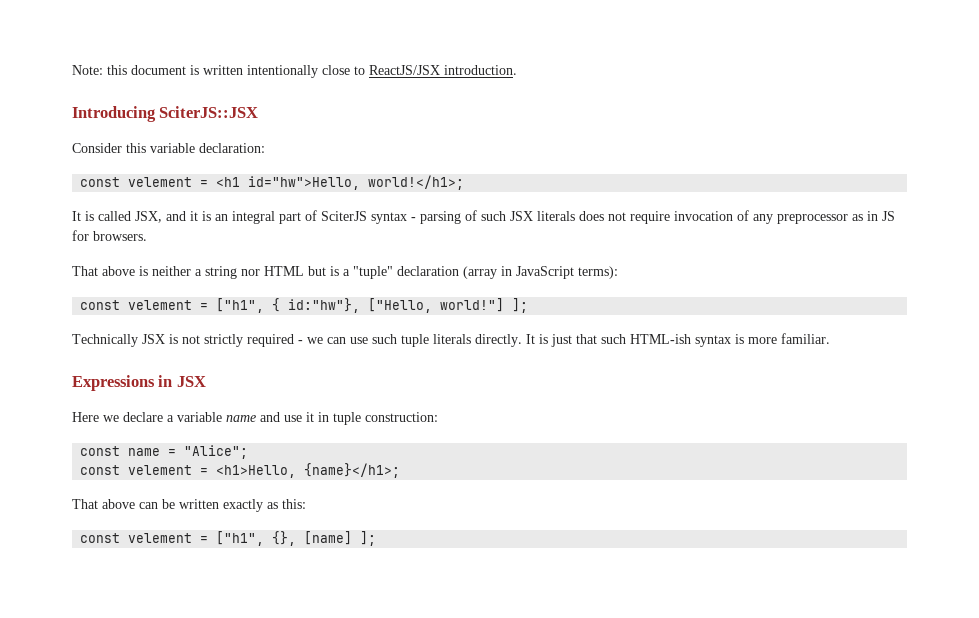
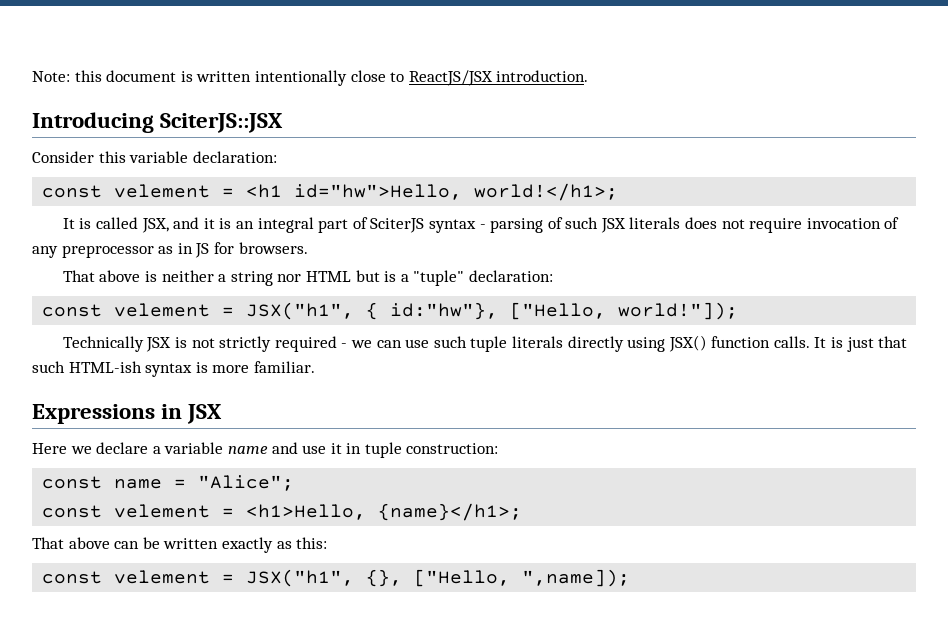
[397,266,618,279] [80,298,265,313] declaration (array in JavaScript terms): // const velement = ["h1", -> [468,270,553,282] [42,302,355,320] declaration: // const velement = JSX("h1",
[440,298,529,313] world!"] ]; -> [618,302,739,320] world!"]);
[475,334,522,347] directly. -> [567,335,810,352] directly using JSX() function calls.
[216,531,377,546] ["h1", {}, [name] ]; -> [246,569,631,587] JSX("h1", {}, ["Hello, ",name]);

